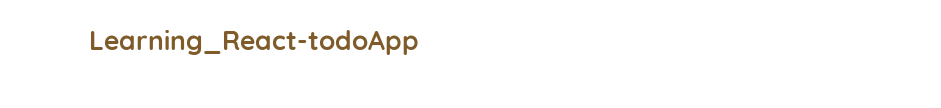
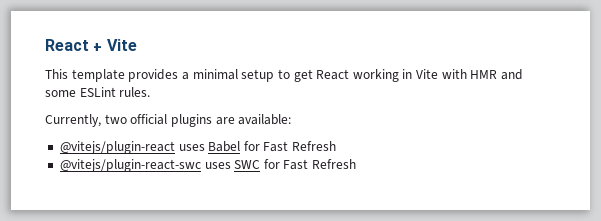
[89,29,419,55] Learning_React-todoApp -> [45,39,137,51] [45,69,524,82] [45,87,151,97] [45,114,292,127] [59,141,337,154] [59,159,357,172] React + Vite // This template provides a minimal setup to get React working in Vite with HMR and some ESLint rules. // Currently, two official plugins are available: // @vitejs/plugin-react uses Babel for Fast Refresh // @vitejs/plugin-react-swc uses SWC for Fast Refresh

